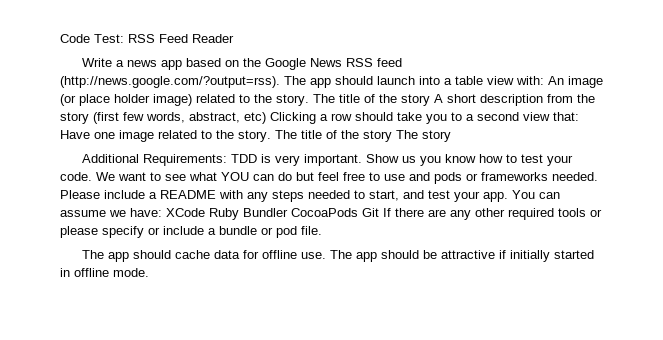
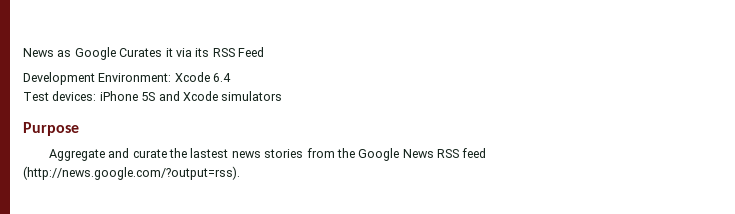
[60,34,234,43] [82,58,240,70] Code Test: RSS Feed Reader // Write a news app based on -> [23,47,264,60] [23,72,232,85] [23,91,283,101] [23,122,79,136] [48,148,335,161] News as Google Curates it via its RSS Feed // Development Environment: Xcode 6.4 // Test devices: iPhone 5S and Xcode simulators // Purpose // Aggregate and curate the lastest news stories from
[284,76,603,88] [60,94,595,106] [60,112,579,124] [60,130,451,142] [82,154,574,166] [60,172,598,184] [60,190,560,202] [60,208,602,220] [60,226,322,238] [82,250,595,262] [60,268,149,277] The app should launch into a table view with: An image (or place holder image) related to the story. The title of the story A short description from the story (first few words, abstract, etc) Clicking a row should take you to a second view that: Have one image related to the story. The title of the story The story // Additional Requirements: TDD is very important. Show us you know how to test your code. We want to see what YOU can do but feel free to use and pods or frameworks needed. Please include a README with any steps needed to start, and test your app. You can assume we have: XCode Ruby Bundler CocoaPods Git If there are any other required tools or please specify or include a bundle or pod file. // The app should cache data for offline use. The app should be attractive if initially started in offline mode. -> (240, 173) none

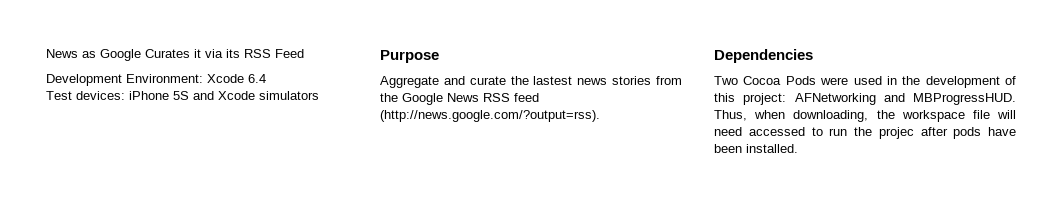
(240, 173) none -> [714,49,813,63] [714,76,1016,88] [714,93,1016,105] [714,110,1016,122] [714,127,1016,139] [714,144,798,153] // Dependencies // Two Cocoa Pods were used in the development of this project: AFNetworking and MBProgressHUD. Thus, when downloading, the workspace file will need accessed to run the projec after pods have been installed.

